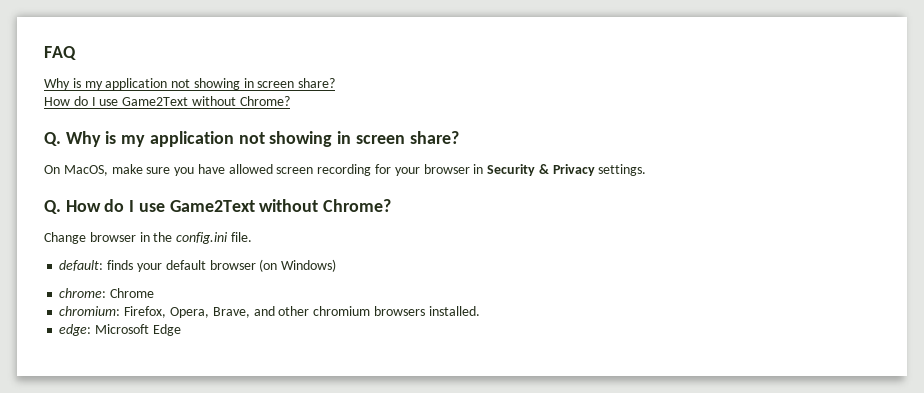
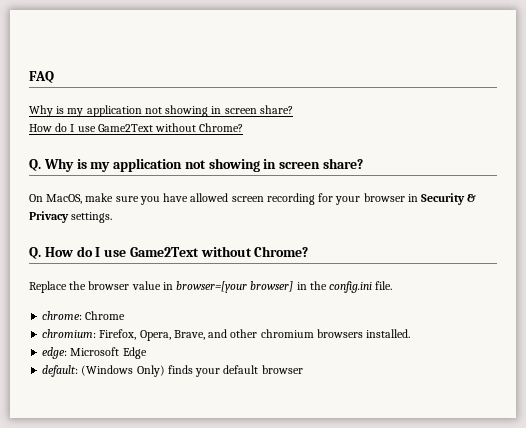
[44,232,252,244] [59,259,337,272] Change browser in the config.ini file. // default: finds your default browser (on Windows) -> [29,281,393,293] Replace the browser value in browser=[your browser] in the config.ini file.
(181, 330) none -> [42,365,303,377] // default: (Windows Only) finds your default browser

